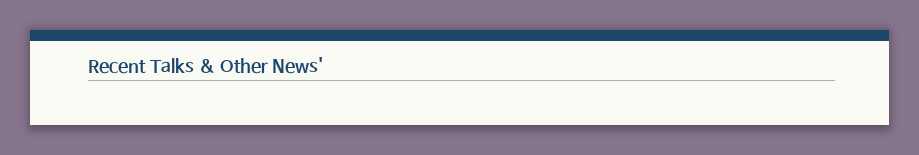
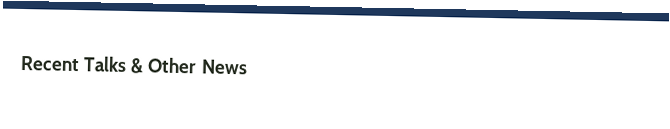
[272,57,324,74] News' -> [200,59,248,75] News

